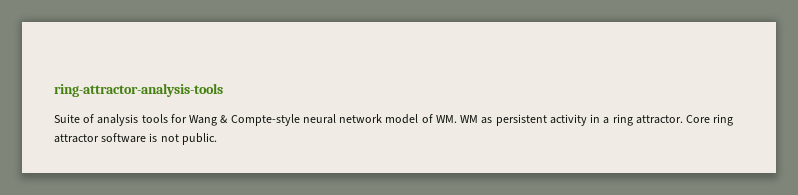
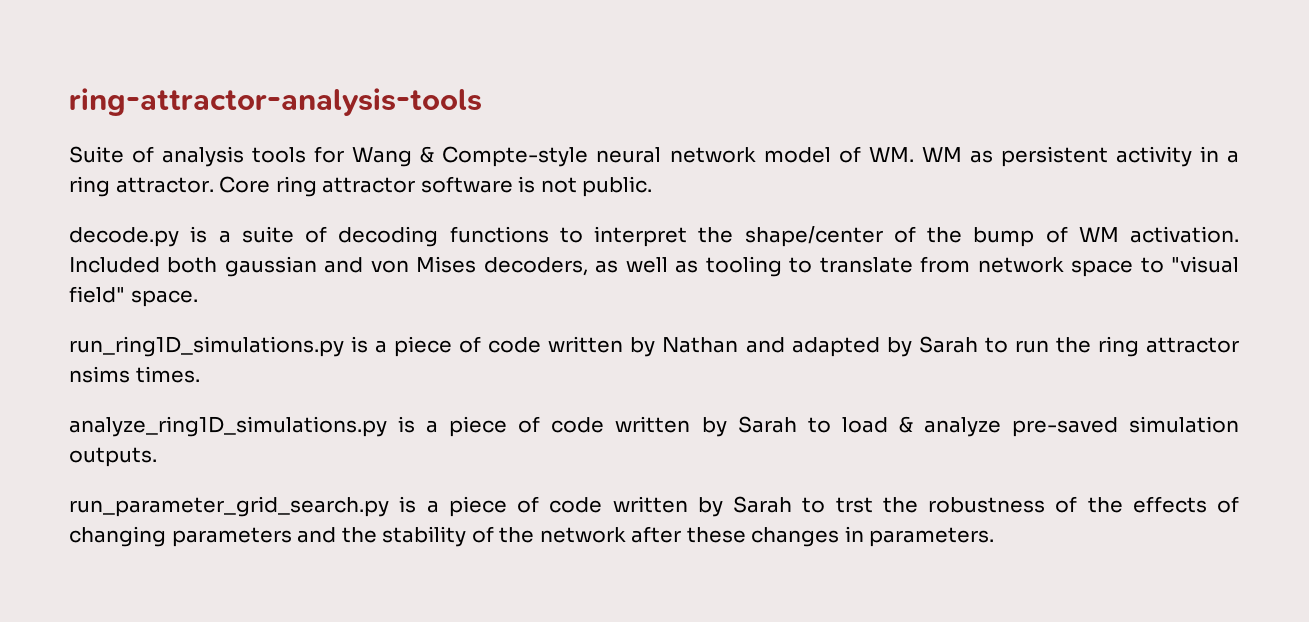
(217, 139) none -> [69,226,1239,247] [69,256,1240,277] [69,286,198,307] [69,336,1239,357] [69,366,200,383] [69,416,1239,437] [69,447,157,467] [69,496,1239,517] [69,526,995,547] // decode.py is a suite of decoding functions to interpret the shape/center of the bump of WM activation. Included both gaussian and von Mises decoders, as well as tooling to translate from network space to "visual field" space. // run_ring1D_simulations.py is a piece of code written by Nathan and adapted by Sarah to run the ring attractor nsims times. // analyze_ring1D_simulations.py is a piece of code written by Sarah to load & analyze pre-saved simulation outputs. // run_parameter_grid_search.py is a piece of code written by Sarah to trst the robustness of the effects of changing parameters and the stability of the network after these changes in parameters.

